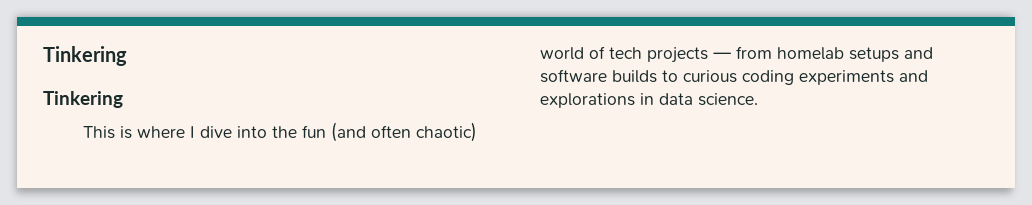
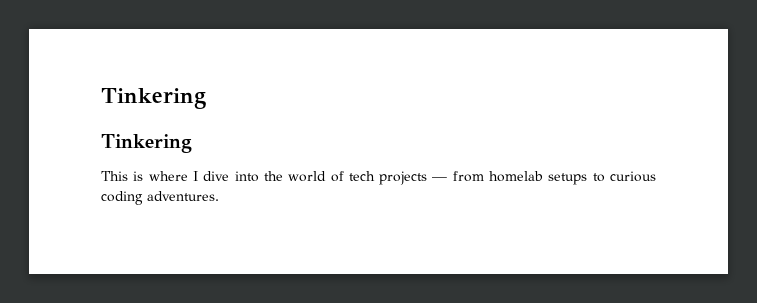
[301,122,477,142] fun (and often chaotic) -> (283, 176) none
[904,47,933,59] [540,69,928,85] [540,93,758,108] and software builds to curious coding experiments and explorations in data science. -> [592,171,656,182] [101,191,219,205] to curious coding adventures.

